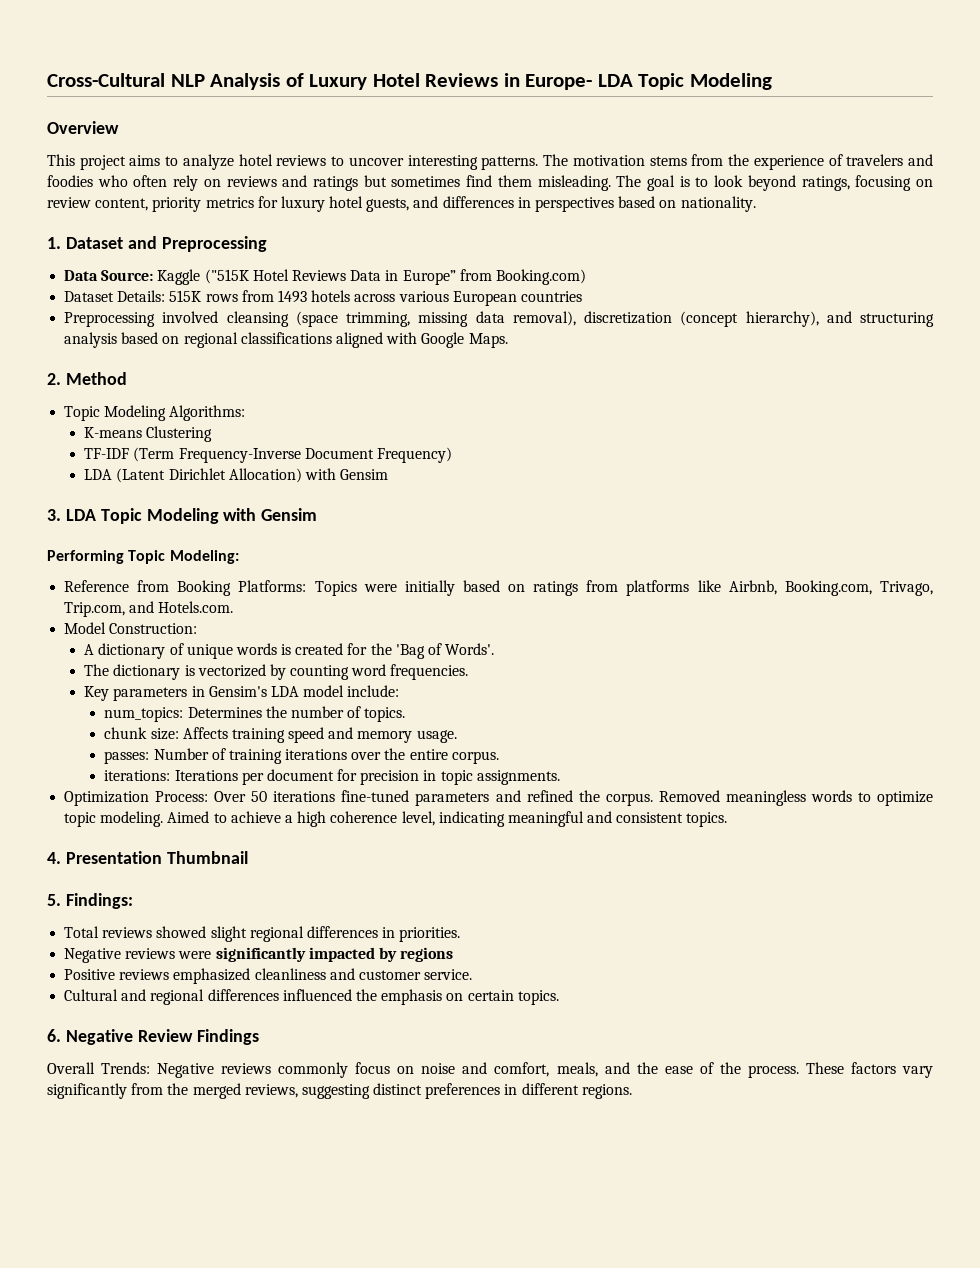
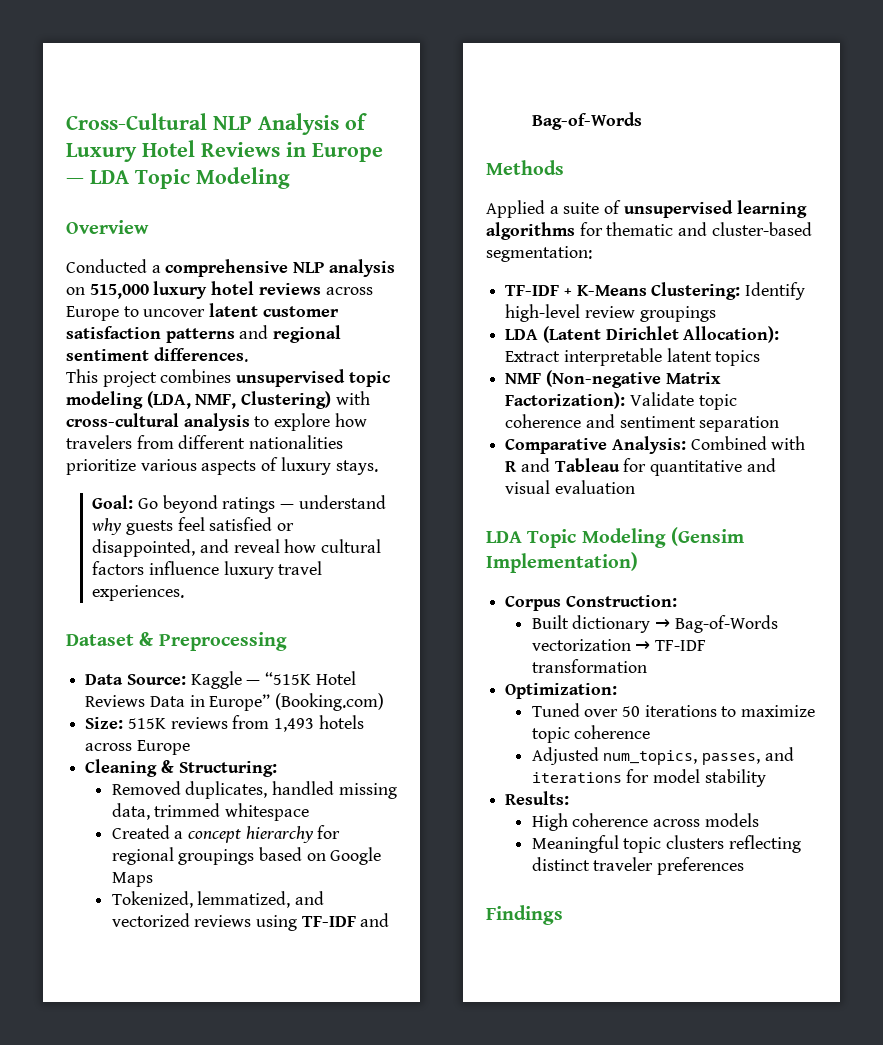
[525,74,593,90] Europe- -> [312,143,383,162] [66,178,84,184] Europe —
[47,154,933,170] [47,175,933,191] [47,196,756,212] [47,236,157,249] This project aims to analyze hotel reviews to uncover interesting patterns. The motivation stems from the experience of travelers and foodies who often rely on reviews and ratings but sometimes find them misleading. The goal is to look beyond ratings, focusing on review content, priority metrics for luxury hotel guests, and differences in perspectives based on nationality. // 1. Dataset and -> [66,259,395,277] [66,281,373,299] [66,303,339,321] [66,325,342,343] [66,347,248,362] [66,369,390,387] [66,391,370,409] [66,413,367,431] [66,435,344,449] [66,457,378,475] [92,495,386,513] [91,517,295,535] [92,539,382,557] [92,561,323,579] [92,585,185,601] [66,632,155,646] Conducted a comprehensive NLP analysis on 515,000 luxury hotel reviews across Europe to uncover latent customer satisfaction patterns and regional sentiment differences. // This project combines unsupervised topic modeling (LDA, NMF, Clustering) with cross-cultural analysis to explore how travelers from different nationalities prioritize various aspects of luxury stays. // Goal: Go beyond ratings — understand why guests feel satisfied or disappointed, and reveal how cultural factors influence luxury travel experiences. // Dataset &
[204,269,249,284] ("515K -> [246,672,312,685] — “515K
[459,269,586,285] [64,290,582,306] [64,311,934,327] [64,332,508,348] [47,372,127,385] [64,405,246,421] [84,426,213,442] [84,447,452,463] [84,468,389,483] [47,508,318,524] [47,550,239,564] [64,580,933,596] [64,601,234,617] [64,622,198,634] [84,643,495,659] [84,664,469,680] [84,685,400,701] [104,706,406,722] [104,727,457,743] [104,748,499,764] [104,769,560,785] [64,790,933,806] [64,811,728,827] [47,851,248,864] [47,893,133,909] [64,926,461,942] [64,947,454,963] [64,968,473,984] [64,989,559,1005] [47,1029,259,1045] [47,1062,934,1078] [47,1083,632,1099] from Booking.com) // Dataset Details: 515K rows from 1493 hotels across various European countries // Preprocessing involved cleansing (space trimming, missing data removal), discretization (concept hierarchy), and structuring analysis based on regional classifications aligned with Google Maps. // 2. Method // Topic Modeling Algorithms: // K-means Clustering // TF-IDF (Term Frequency-Inverse Document Frequency) // LDA (Latent Dirichlet Allocation) with Gensim // 3. LDA Topic Modeling with Gensim // Performing Topic Modeling: // Reference from Booking Platforms: Topics were initially based on ratings from platforms like Airbnb, Booking.com, Trivago, Trip.com, and Hotels.com. // Model Construction: // A dictionary of unique words is created for the 'Bag of Words'. // The dictionary is vectorized by counting word frequencies. // Key parameters in Gensim's LDA model include: // num_topics: Determines the number of topics. // chunk size: Affects training speed and memory usage. // passes: Number of training iterations over the entire corpus. // iterations: Iterations per document for precision in topic assignments. // Optimization Process: Over 50 iterations fine-tuned parameters and refined the corpus. Removed meaningless words to optimize topic modeling. Aimed to achieve a high coherence level, indicating meaningful and consistent topics. // 4. Presentation Thumbnail // 5. Findings: // Total reviews showed slight regional differences in priorities. // Negative reviews were significantly impacted by regions // Positive reviews emphasized cleanliness and customer service. // Cultural and regional differences influenced the emphasis on certain topics. // 6. Negative Review Findings // Overall Trends: Negative reviews commonly focus on noise and comfort, meals, and the ease of the process. These factors vary significantly from the merged reviews, suggesting distinct preferences in different regions. -> [275,693,385,711] [85,715,364,732] [85,740,190,755] [85,759,277,777] [111,781,397,799] [111,803,310,821] [111,825,341,843] [111,847,382,865] [111,872,153,887] [111,891,325,908] [111,913,390,931] [531,112,642,130] [486,160,564,175] [486,200,807,218] [486,222,812,240] [486,246,592,262] [505,282,806,300] [505,304,716,322] [505,326,780,343] [505,348,761,366] [505,370,721,388] [505,392,737,410] [505,414,780,432] [505,436,806,454] [505,458,776,476] [505,480,635,494] [486,527,744,548] [486,552,638,573] [505,595,677,611] [531,615,778,633] [531,639,707,651] [531,659,647,673] [505,683,618,699] [531,703,816,717] [531,725,651,743] [531,747,794,765] [531,769,766,787] [505,791,570,805] [531,813,759,831] [531,835,801,853] [531,857,745,875] [486,905,563,925] (Booking.com) // Size: 515K reviews from 1,493 hotels across Europe // Cleaning & Structuring: // Removed duplicates, handled missing data, trimmed whitespace // Created a concept hierarchy for regional groupings based on Google Maps // Tokenized, lemmatized, and vectorized reviews using TF-IDF and Bag-of-Words // Methods // Applied a suite of unsupervised learning algorithms for thematic and cluster-based segmentation: // TF-IDF + K-Means Clustering: Identify high-level review groupings // LDA (Latent Dirichlet Allocation): Extract interpretable latent topics // NMF (Non-negative Matrix Factorization): Validate topic coherence and sentiment separation // Comparative Analysis: Combined with R and Tableau for quantitative and visual evaluation // LDA Topic Modeling (Gensim Implementation) // Corpus Construction: // Built dictionary → Bag-of-Words vectorization → TF-IDF transformation // Optimization: // Tuned over 50 iterations to maximize topic coherence // Adjusted num_topics, passes, and iterations for model stability // Results: // High coherence across models // Meaningful topic clusters reflecting distinct traveler preferences // Findings

